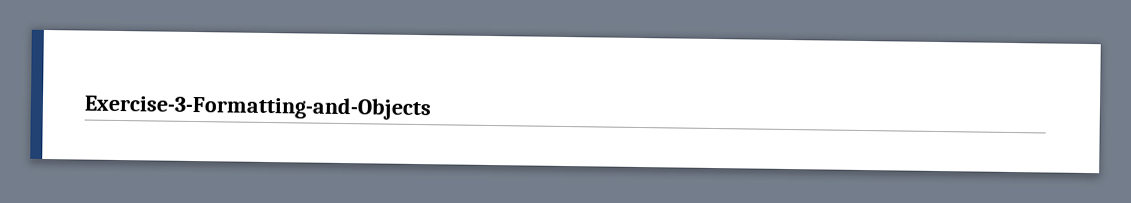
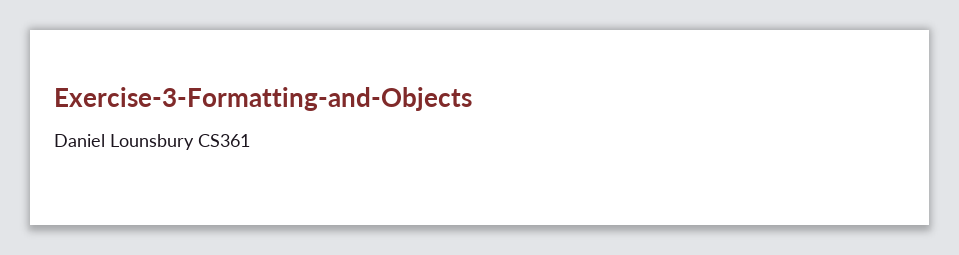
(432, 107) none -> [54,134,250,150] // Daniel Lounsbury CS361

